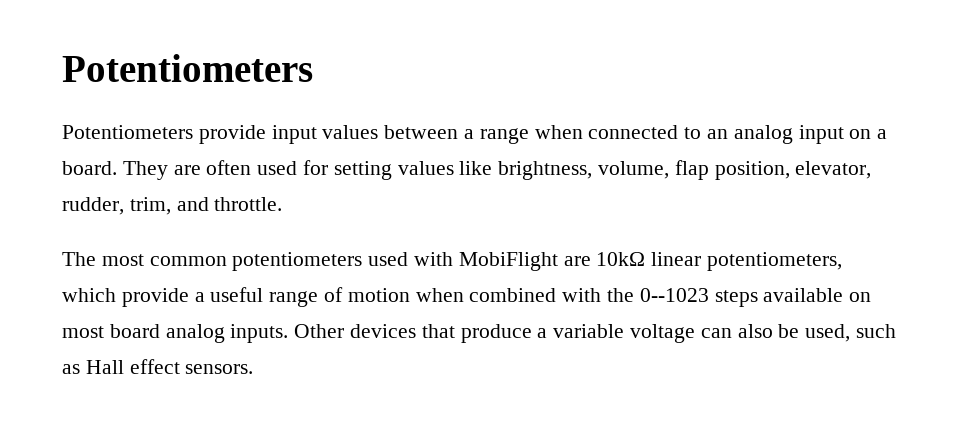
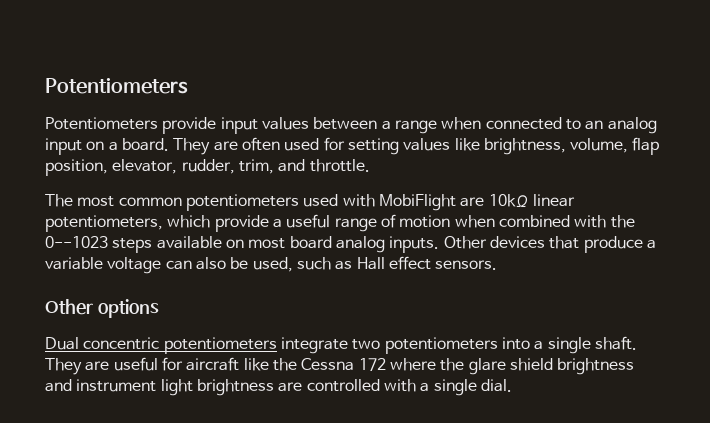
(254, 369) none -> [45,299,159,318] [45,336,637,354] [45,357,635,375] [45,379,512,396] // Other options // Dual concentric potentiometers integrate two potentiometers into a single shaft. They are useful for aircraft like the Cessna 172 where the glare shield brightness and instrument light brightness are controlled with a single dial.

